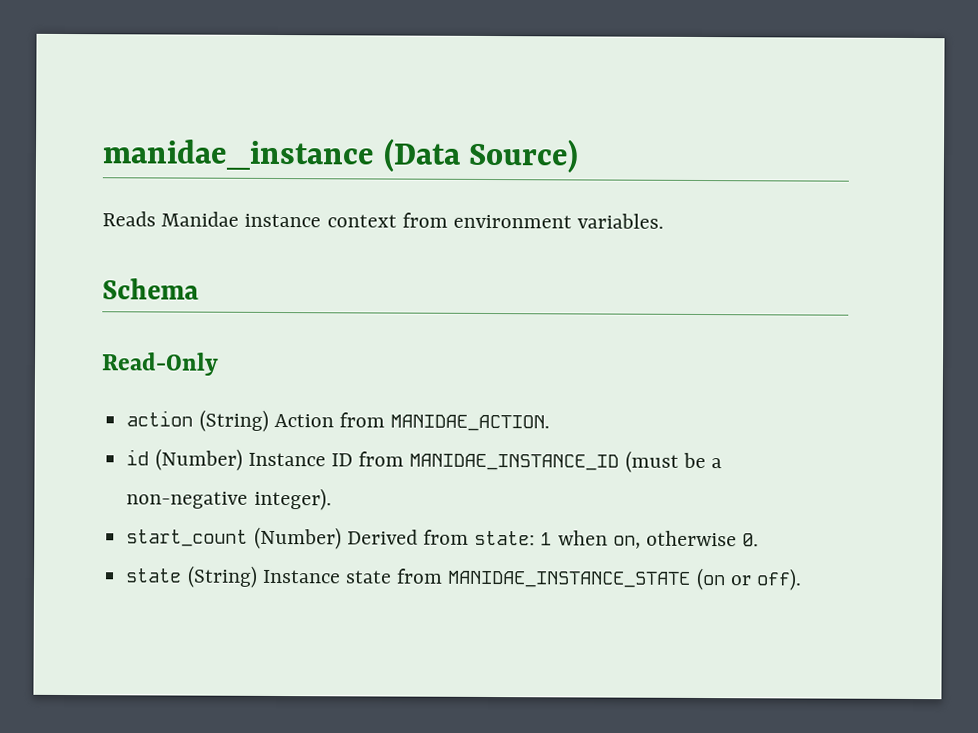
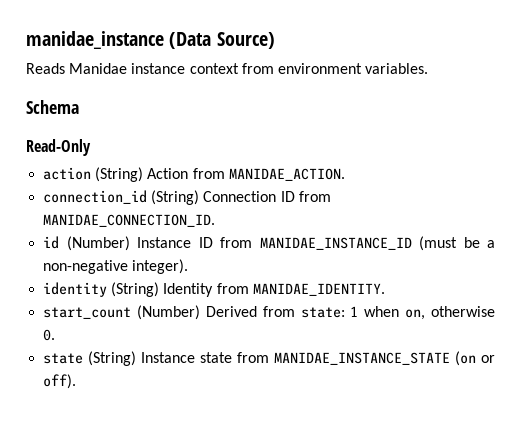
(551, 423) none -> [43,190,331,205] [43,214,216,227] // connection_id (String) Connection ID from MANIDAE_CONNECTION_ID.
(332, 499) none -> [43,282,385,297] // identity (String) Identity from MANIDAE_IDENTITY.

